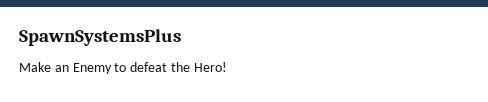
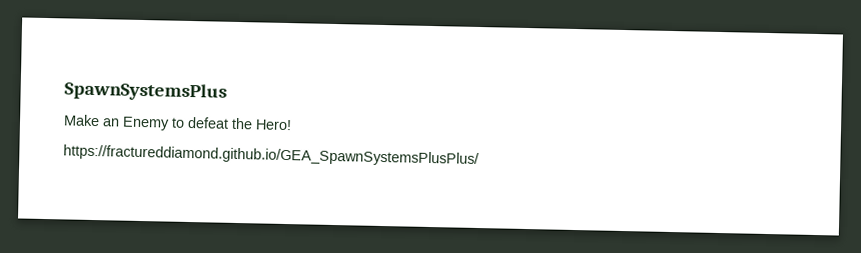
(227, 67) none -> [63,144,480,168] // https://fractureddiamond.github.io/GEA_SpawnSystemsPlusPlus/

